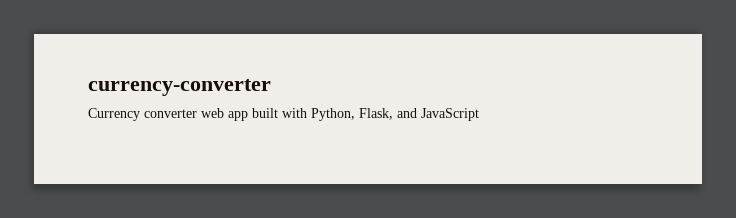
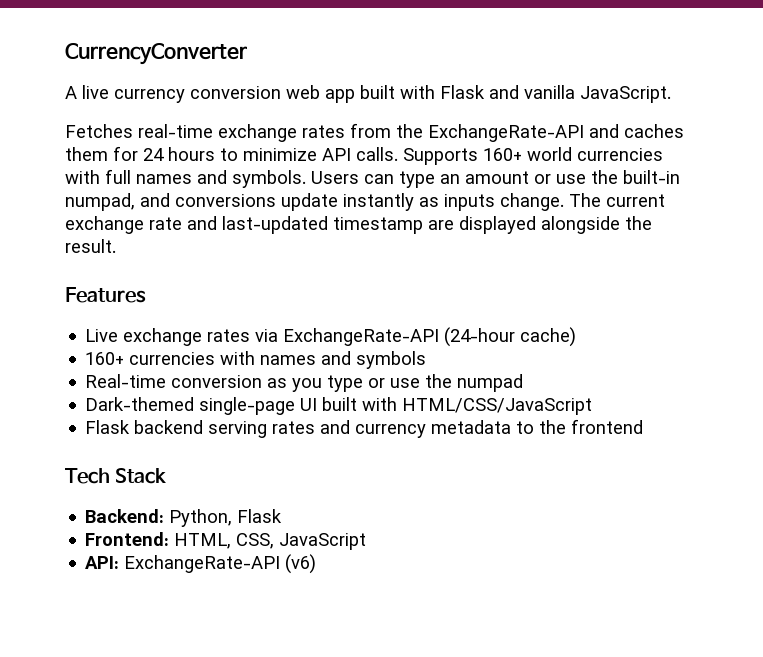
[88,79,271,96] [88,108,479,121] currency-converter // Currency converter web app built with Python, Flask, and JavaScript -> [65,43,247,65] [65,85,671,103] [65,123,684,142] [65,146,663,165] [65,169,680,188] [65,193,665,211] [65,216,652,234] [65,239,116,253] [65,287,146,303] [85,327,577,347] [85,351,427,369] [85,374,524,392] [85,397,593,415] [85,419,644,438] [65,468,167,484] [85,509,283,527] [85,532,367,550] [85,554,317,574] CurrencyConverter // A live currency conversion web app built with Flask and vanilla JavaScript. // Fetches real-time exchange rates from the ExchangeRate-API and caches them for 24 hours to minimize API calls. Supports 160+ world currencies with full names and symbols. Users can type an amount or use the built-in numpad, and conversions update instantly as inputs change. The current exchange rate and last-updated timestamp are displayed alongside the result. // Features // Live exchange rates via ExchangeRate-API (24-hour cache) // 160+ currencies with names and symbols // Real-time conversion as you type or use the numpad // Dark-themed single-page UI built with HTML/CSS/JavaScript // Flask backend serving rates and currency metadata to the frontend // Tech Stack // Backend: Python, Flask // Frontend: HTML, CSS, JavaScript // API: ExchangeRate-API (v6)

